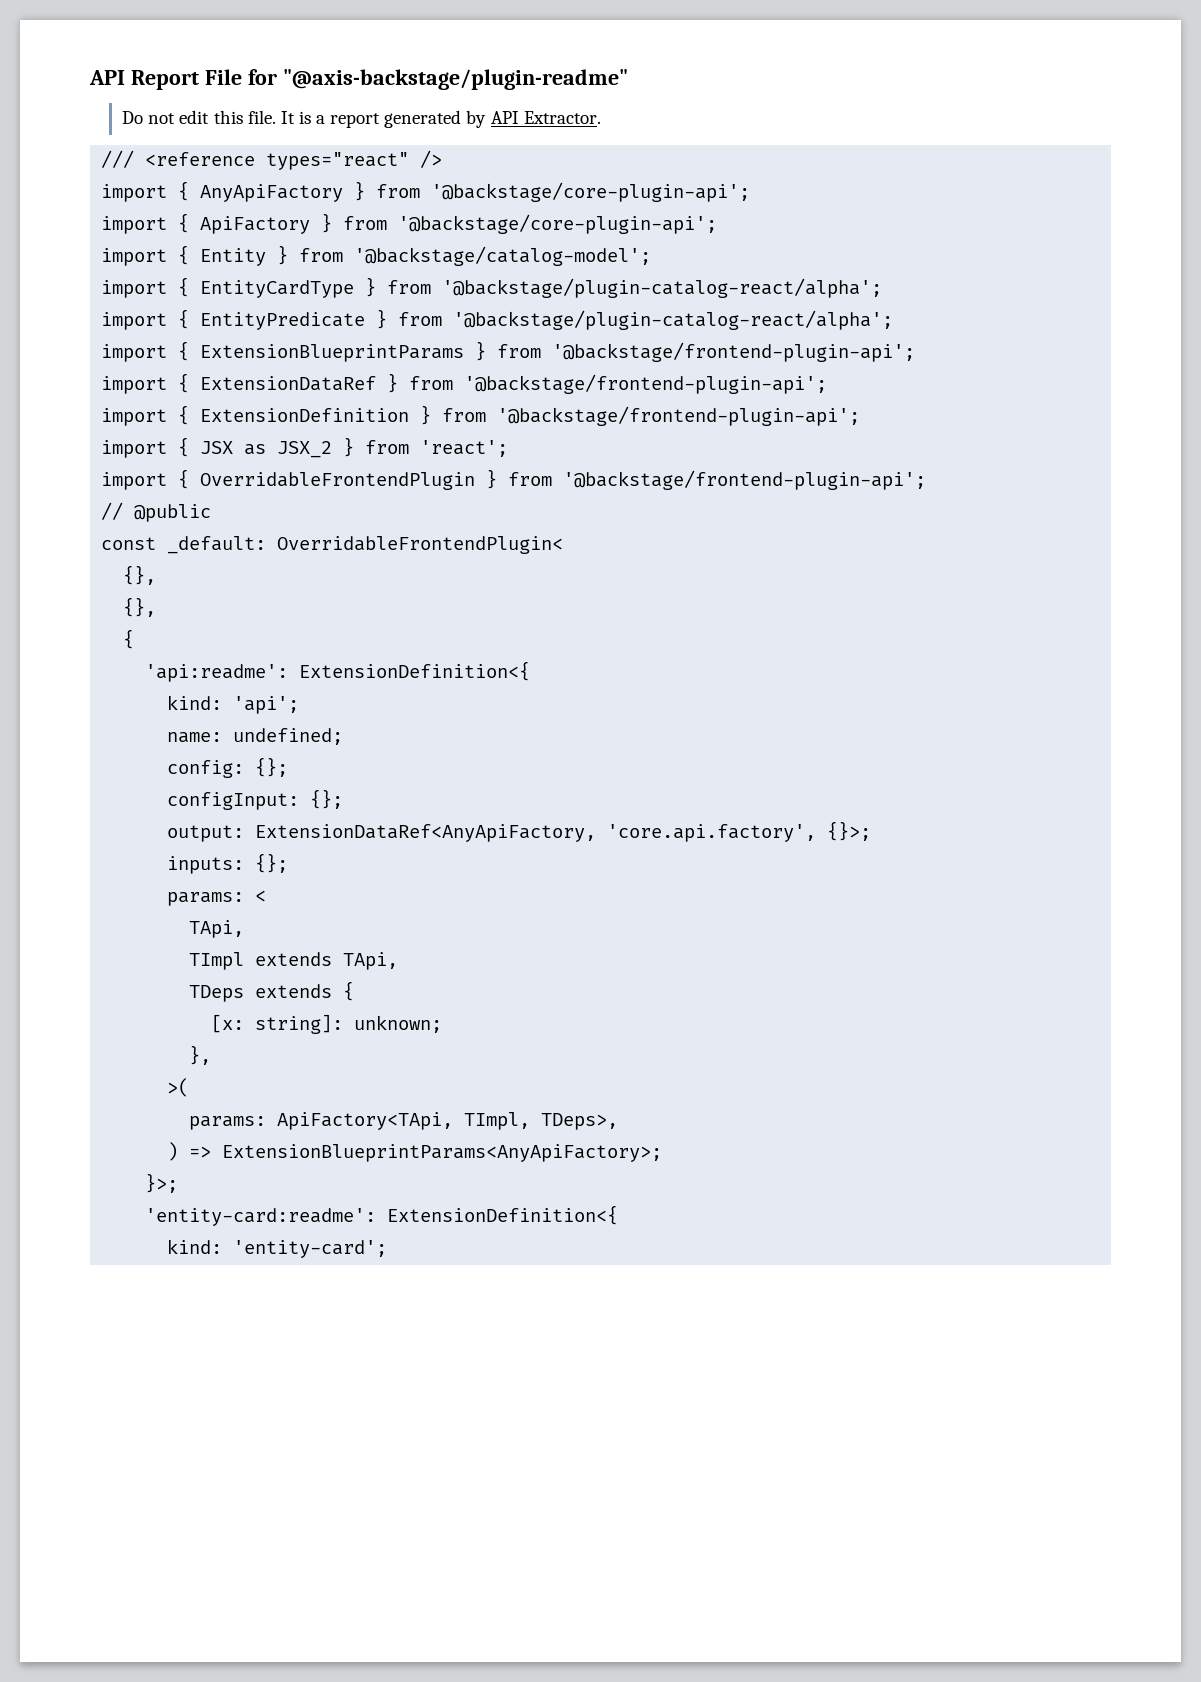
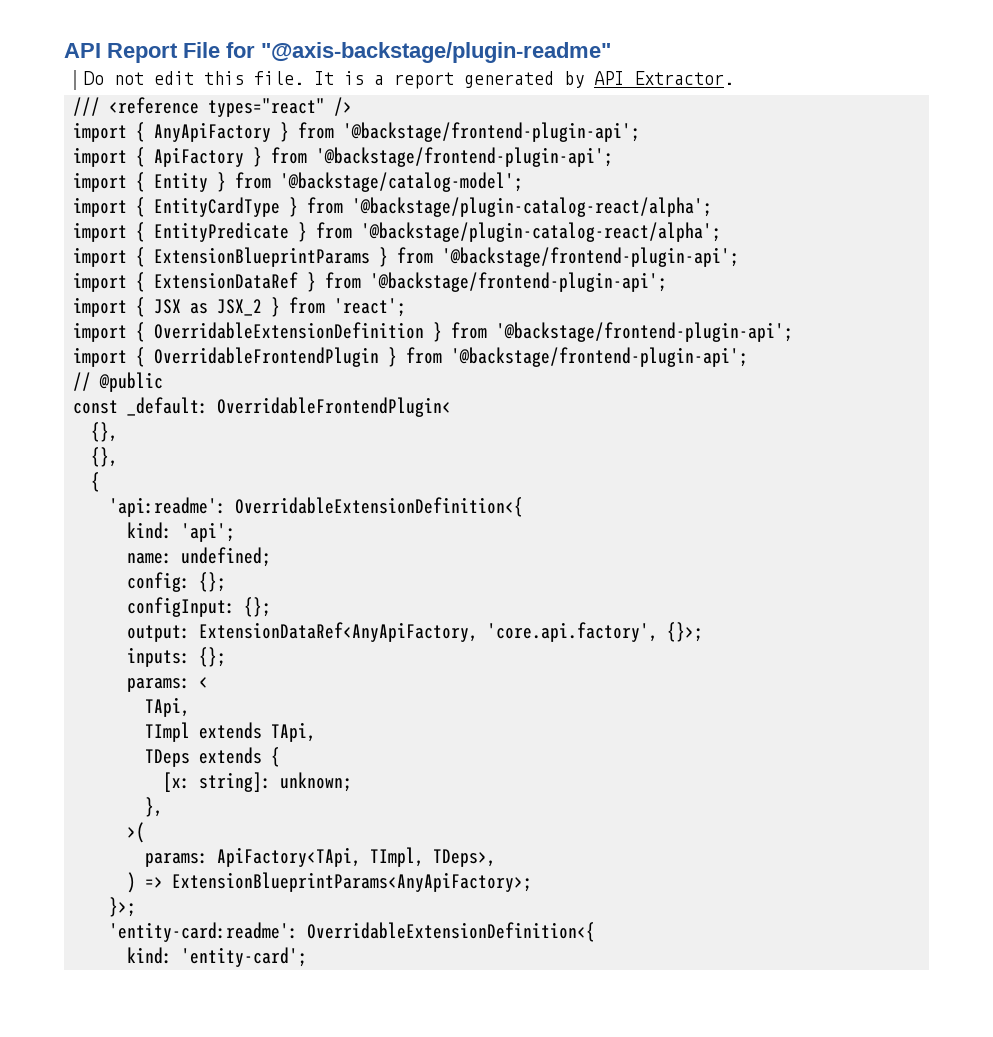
[431,182,751,202] '@backstage/core-plugin-api'; -> [343,122,640,142] '@backstage/frontend-plugin-api';
[398,214,718,234] '@backstage/core-plugin-api'; -> [316,147,613,167] '@backstage/frontend-plugin-api';
[101,405,861,426] // import { ExtensionDefinition } from '@backstage/frontend-plugin-api'; -> (667, 282) none
(509, 448) none -> [73,322,793,342] // import { OverridableExtensionDefinition } from '@backstage/frontend-plugin-api';
[299,661,531,681] ExtensionDefinition<{ -> [235,497,523,517] OverridableExtensionDefinition<{
[387,1205,619,1225] ExtensionDefinition<{ -> [307,922,595,942] OverridableExtensionDefinition<{

